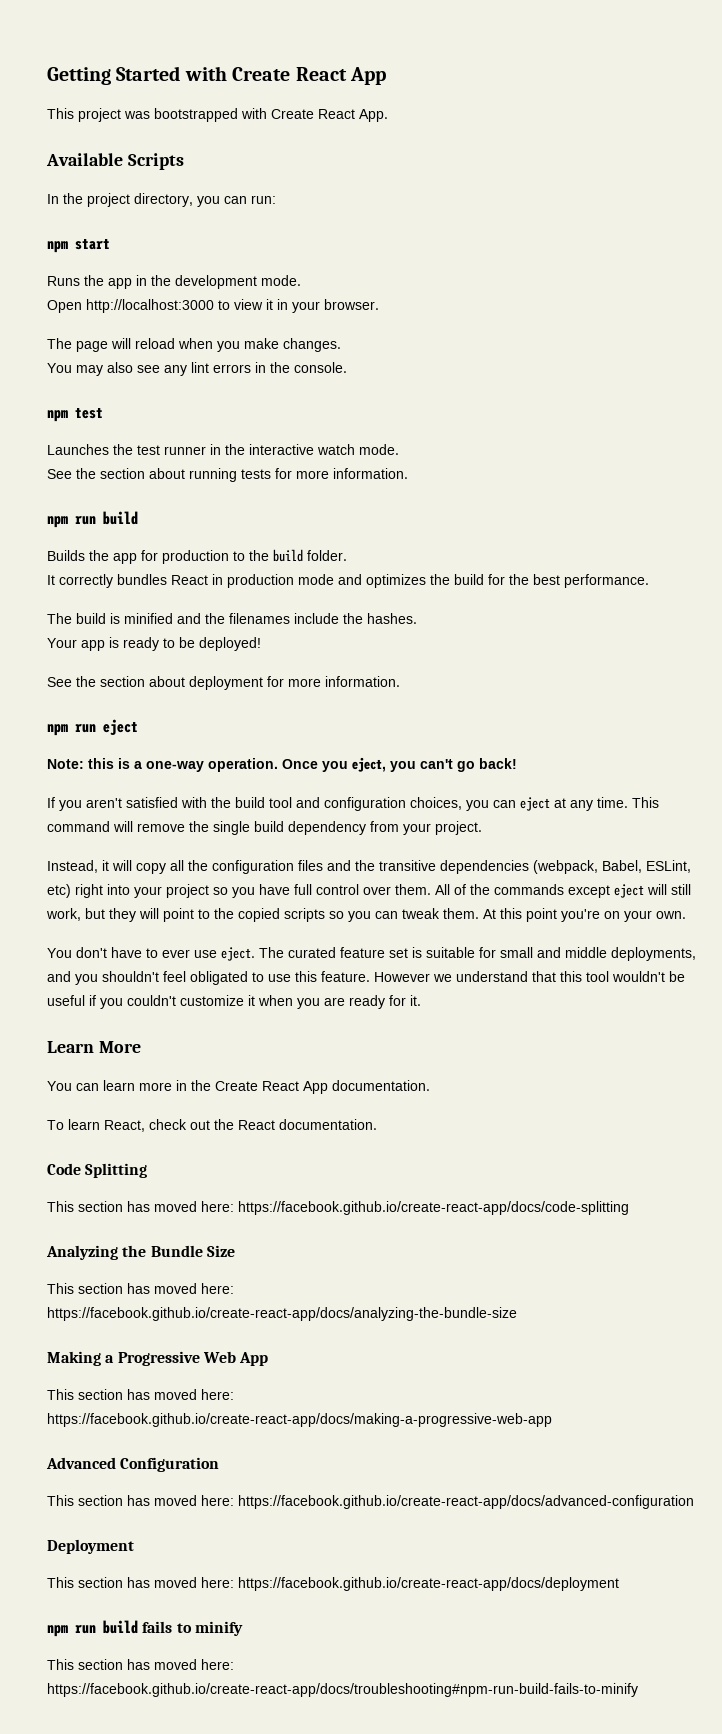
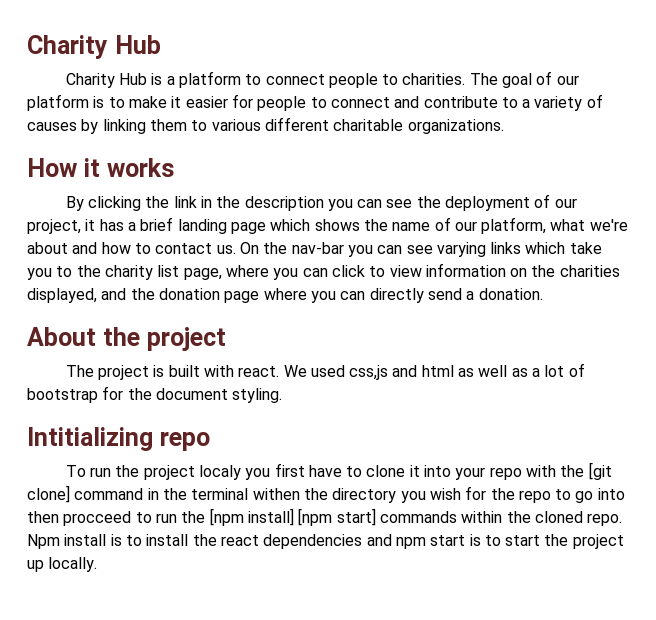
[47,66,386,85] [47,108,388,122] [46,153,184,170] [47,193,276,207] [47,239,110,253] [47,275,301,289] [47,299,379,313] [47,338,341,352] [47,362,347,376] [47,408,103,422] [47,444,399,455] [47,468,408,482] [47,511,138,528] [47,549,347,564] [47,574,649,588] [47,613,417,624] [47,637,261,651] [47,676,400,690] [47,719,138,736] [47,757,517,772] [47,797,659,811] [47,821,482,835] [47,860,691,874] [47,884,691,898] [46,908,686,922] [47,947,696,961] [47,971,685,985] [47,995,421,1009] [47,1041,141,1053] [47,1080,430,1094] [47,1119,377,1132] [47,1163,148,1178] [47,1201,629,1215] [46,1245,235,1260] [47,1283,234,1294] [47,1307,517,1321] [47,1351,269,1366] [47,1389,234,1400] [47,1413,552,1427] [46,1457,220,1472] [47,1495,694,1509] [47,1539,134,1554] [47,1577,619,1591] [47,1620,243,1637] [47,1659,234,1670] [47,1683,638,1697] Getting Started with Create React App // This project was bootstrapped with Create React App. // Available Scripts // In the project directory, you can run: // npm start // Runs the app in the development mode. // Open http://localhost:3000 to view it in your browser. // The page will reload when you make changes. // You may also see any lint errors in the console. // npm test // Launches the test runner in the interactive watch mode. // See the section about running tests for more information. // npm run build // Builds the app for production to the build folder. // It correctly bundles React in production mode and optimizes the build for the best performance. // The build is minified and the filenames include the hashes. // Your app is ready to be deployed! // See the section about deployment for more information. // npm run eject // Note: this is a one-way operation. Once you eject, you can't go back! // If you aren't satisfied with the build tool and configuration choices, you can eject at any time. This command will remove the single build dependency from your project. // Instead, it will copy all the configuration files and the transitive dependencies (webpack, Babel, ESLint, etc) right into your project so you have full control over them. All of the commands except eject will still work, but they will point to the copied scripts so you can tweak them. At this point you're on your own. // You don't have to ever use eject. The curated feature set is suitable for small and middle deployments, and you shouldn't feel obligated to use this feature. However we understand that this tool wouldn't be useful if you couldn't customize it when you are ready for it. // Learn More // You can learn more in the Create React App documentation. // To learn React, check out the React documentation. // Code Splitting // This section has moved here: https://facebook.github.io/create-react-app/docs/code-splitting // Analyzing the Bundle Size // This section has moved here: https://facebook.github.io/create-react-app/docs/analyzing-the-bundle-size // Making a Progressive Web App // This section has moved here: https://facebook.github.io/create-react-app/docs/making-a-progressive-web-app // Advanced Configuration // This section has moved here: https://facebook.github.io/create-react-app/docs/advanced-configuration // Deployment // This section has moved here: https://facebook.github.io/create-react-app/docs/deployment // npm run build fails to minify // This section has moved here: https://facebook.github.io/create-react-app/docs/troubleshooting#npm-run-build-fails-to-minify -> [27,35,161,59] [65,71,579,88] [27,94,603,111] [27,117,504,134] [27,158,174,177] [65,194,577,211] [27,217,628,234] [27,242,602,257] [27,263,620,280] [27,288,543,303] [27,327,226,351] [65,363,585,380] [27,386,283,403] [27,427,210,451] [65,462,612,480] [27,485,625,503] [27,508,623,526] [27,534,624,549] [27,557,98,572] Charity Hub // Charity Hub is a platform to connect people to charities. The goal of our platform is to make it easier for people to connect and contribute to a variety of causes by linking them to various different charitable organizations. // How it works // By clicking the link in the description you can see the deployment of our project, it has a brief landing page which shows the name of our platform, what we're about and how to contact us. On the nav-bar you can see varying links which take you to the charity list page, where you can click to view information on the charities displayed, and the donation page where you can directly send a donation. // About the project // The project is built with react. We used css,js and html as well as a lot of bootstrap for the document styling. // Intitializing repo // To run the project localy you first have to clone it into your repo with the [git clone] command in the terminal withen the directory you wish for the repo to go into then procceed to run the [npm install] [npm start] commands within the cloned repo. Npm install is to install the react dependencies and npm start is to start the project up locally.

